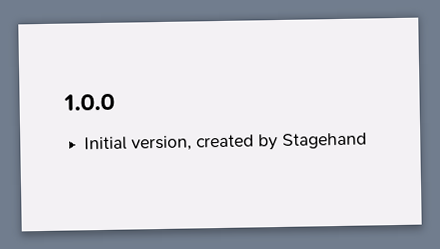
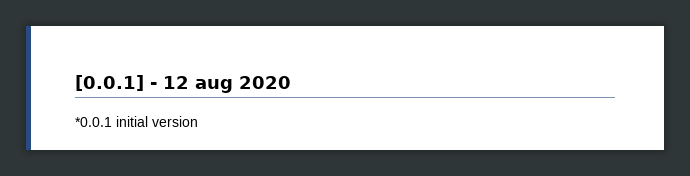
[63,93,115,111] [84,132,368,152] 1.0.0 // Initial version, created by Stagehand -> [75,75,291,93] [75,116,198,127] [0.0.1] - 12 aug 2020 // *0.0.1 initial version

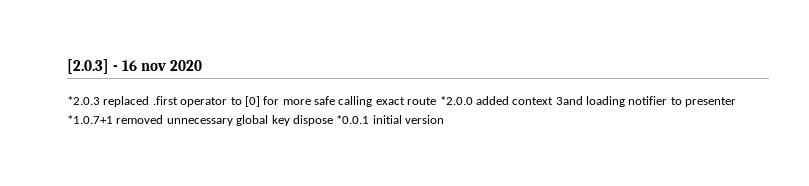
[75,75,291,93] [0.0.1] - 12 aug 2020 // -> [67,59,203,74] [67,96,737,107] [67,115,333,126] [2.0.3] - 16 nov 2020 // *2.0.3 replaced .first operator to [0] for more safe calling exact route *2.0.0 added context 3and loading notifier to presenter *1.0.7+1 removed unnecessary global key dispose

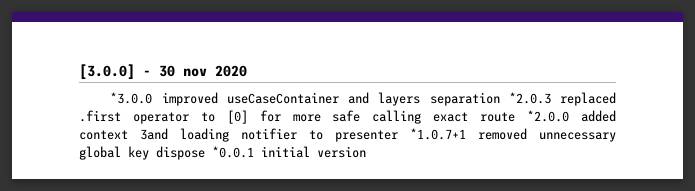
[67,59,138,74] [2.0.3] - 16 -> [79,64,175,80] [3.0.0] - 30
(203, 65) none -> [110,92,500,106] *3.0.0 improved useCaseContainer and layers separation

